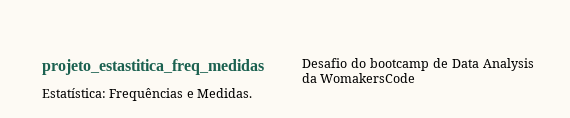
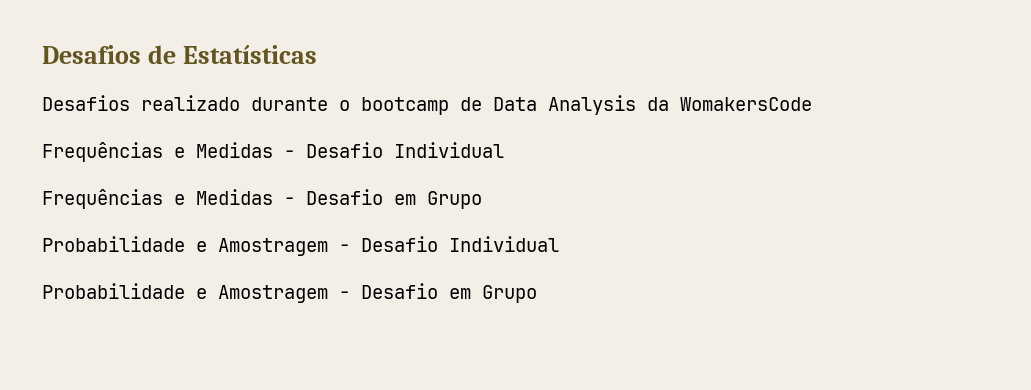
[42,59,264,75] [42,88,253,101] [302,58,366,68] projeto_estastitica_freq_medidas // Estatística: Frequências e Medidas. Desafio do -> [42,45,317,64] [42,95,350,111] Desafios de Estatísticas // Desafios realizado durante o
(416, 78) none -> [42,142,504,162] [42,189,482,209] [42,236,559,256] [42,283,537,303] // Frequências e Medidas - Desafio Individual // Frequências e Medidas - Desafio em Grupo // Probabilidade e Amostragem - Desafio Individual // Probabilidade e Amostragem - Desafio em Grupo

